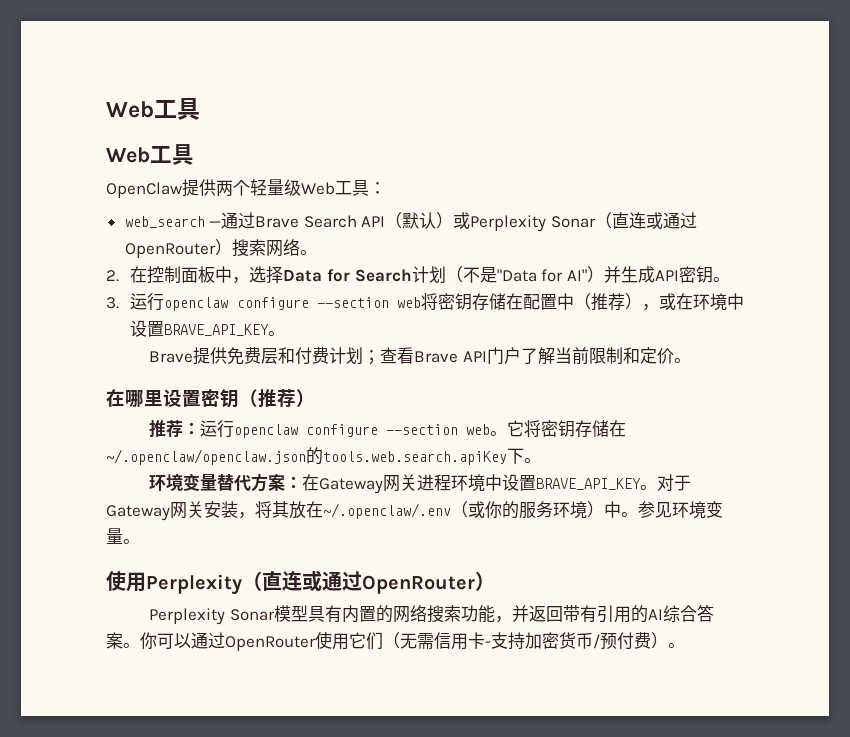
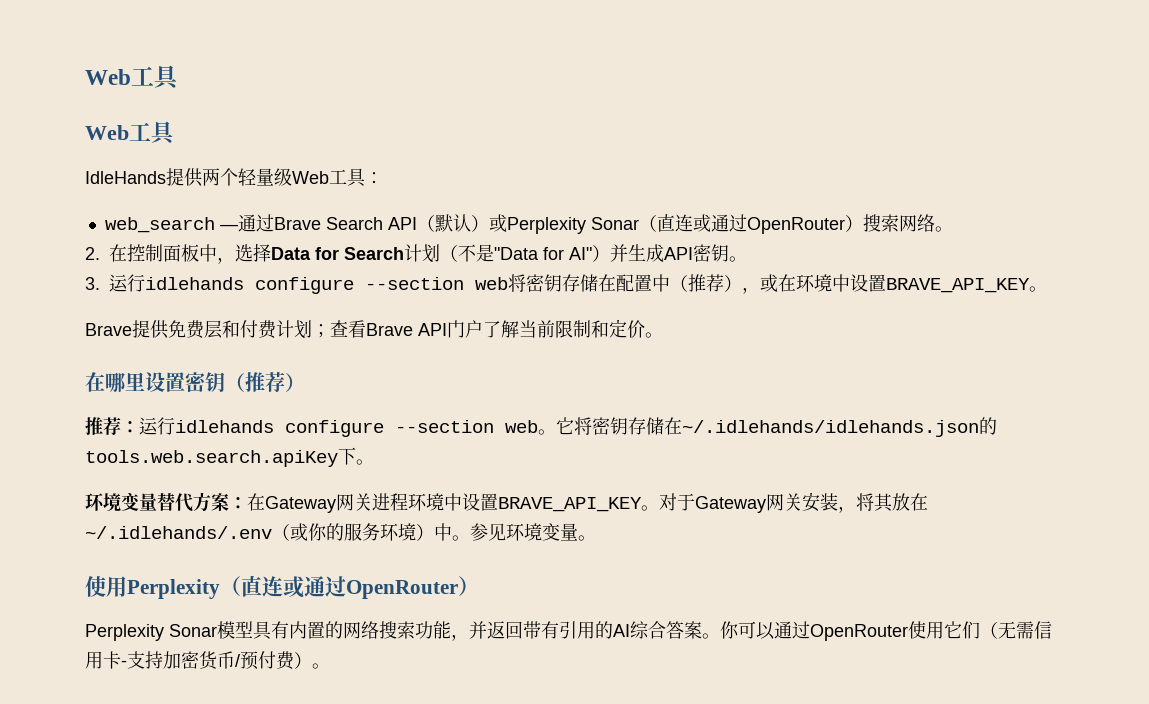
[106,182,182,198] OpenClaw -> [85,171,166,184] IdleHands
[164,297,229,311] openclaw -> [145,277,244,290] idlehands
[234,424,299,438] openclaw -> [175,420,274,433] idlehands
[106,449,306,465] ~/.openclaw/openclaw.json -> [682,420,979,437] ~/.idlehands/idlehands.json
[323,503,451,519] ~/.openclaw/.env -> [85,526,272,539] ~/.idlehands/.env

